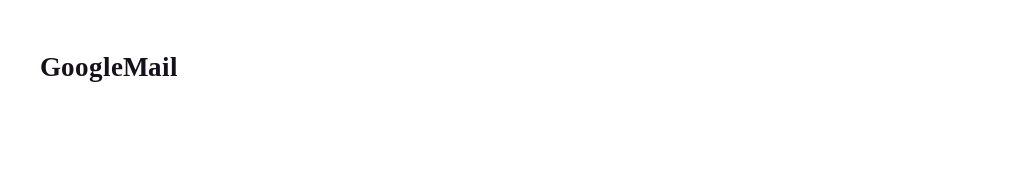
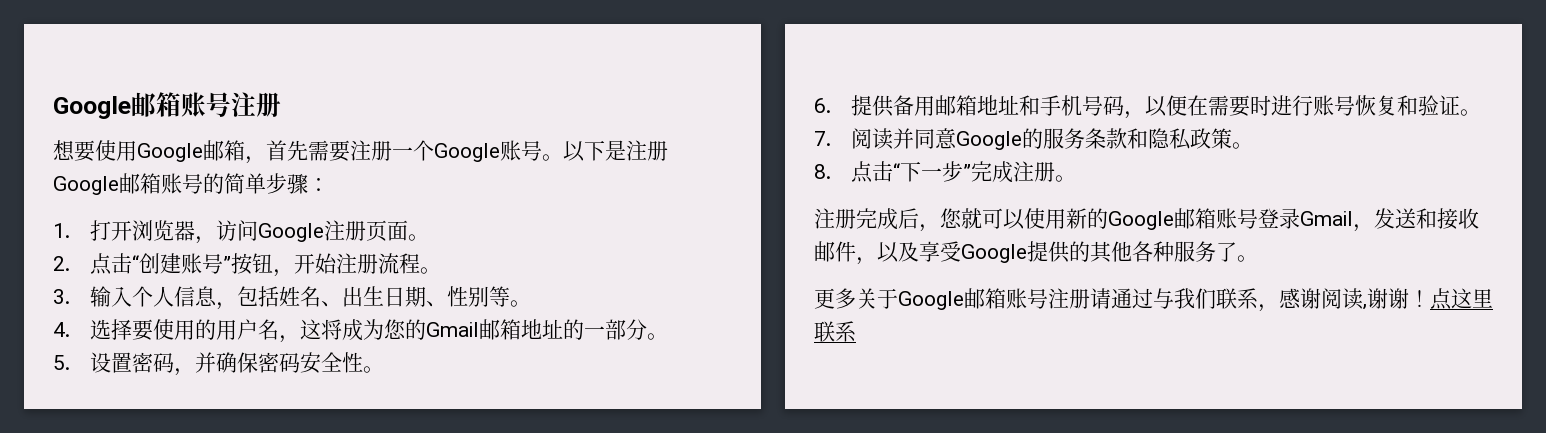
[40,57,178,82] GoogleMail -> [53,92,281,119] [53,140,668,164] [53,173,329,195] [53,220,429,244] [53,253,441,277] [53,286,531,310] [53,319,668,343] [53,352,384,376] [814,95,1481,119] [814,128,1253,150] [814,161,1076,183] [814,208,1479,232] [814,241,1258,265] [814,288,1493,312] [814,321,856,342] Google邮箱账号注册 // 想要使用Google邮箱，首先需要注册一个Google账号。以下是注册Google邮箱账号的简单步骤： // 1.打开浏览器，访问Google注册页面。 // 2.点击“创建账号”按钮，开始注册流程。 // 3.输入个人信息，包括姓名、出生日期、性别等。 // 4.选择要使用的用户名，这将成为您的Gmail邮箱地址的一部分。 // 5.设置密码，并确保密码安全性。 // 6.提供备用邮箱地址和手机号码，以便在需要时进行账号恢复和验证。 // 7.阅读并同意Google的服务条款和隐私政策。 // 8.点击“下一步”完成注册。 // 注册完成后，您就可以使用新的Google邮箱账号登录Gmail，发送和接收邮件，以及享受Google提供的其他各种服务了。 // 更多关于Google邮箱账号注册请通过与我们联系，感谢阅读,谢谢！点这里联系

